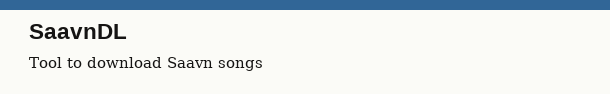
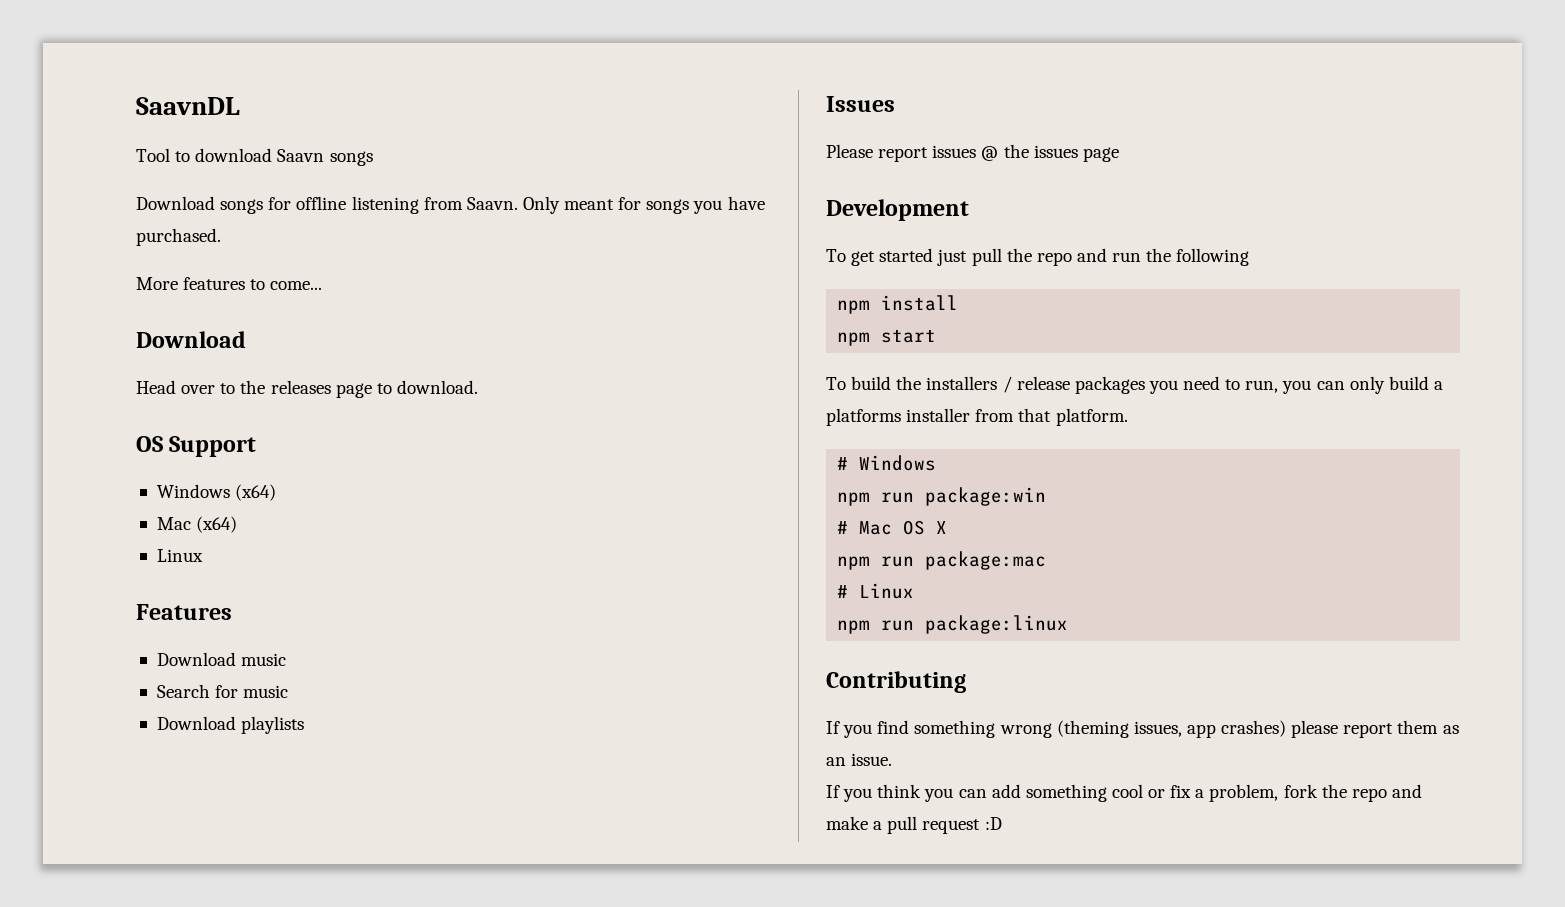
(263, 65) none -> [136,196,765,214] [136,228,221,246] [136,277,323,290] [136,331,246,348] [136,380,478,398] [136,436,257,457] [156,484,277,501] [156,516,238,533] [156,549,203,562] [136,604,232,620] [156,652,287,666] [156,684,289,698] [156,716,305,734] [826,96,895,112] [826,144,1119,162] [826,199,969,221] [826,248,1250,266] [837,295,959,314] [837,329,937,346] [826,376,1443,394] [826,408,1128,426] [837,455,937,471] [837,487,1047,506] [837,520,948,535] [837,551,1047,570] [837,583,915,599] [837,615,1069,634] [826,671,966,693] [826,720,1459,738] [826,753,893,766] [826,784,1422,802] [826,816,1002,834] // Download songs for offline listening from Saavn. Only meant for songs you have purchased. // More features to come... // Download // Head over to the releases page to download. // OS Support // Windows (x64) // Mac (x64) // Linux // Features // Download music // Search for music // Download playlists // Issues // Please report issues @ the issues page // Development // To get started just pull the repo and run the following // npm install // npm start // To build the installers / release packages you need to run, you can only build a platforms installer from that platform. // # Windows // npm run package:win // # Mac OS X // npm run package:mac // # Linux // npm run package:linux // Contributing // If you find something wrong (theming issues, app crashes) please report them as an issue. // If you think you can add something cool or fix a problem, fork the repo and make a pull request :D

